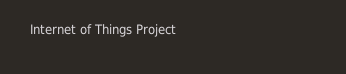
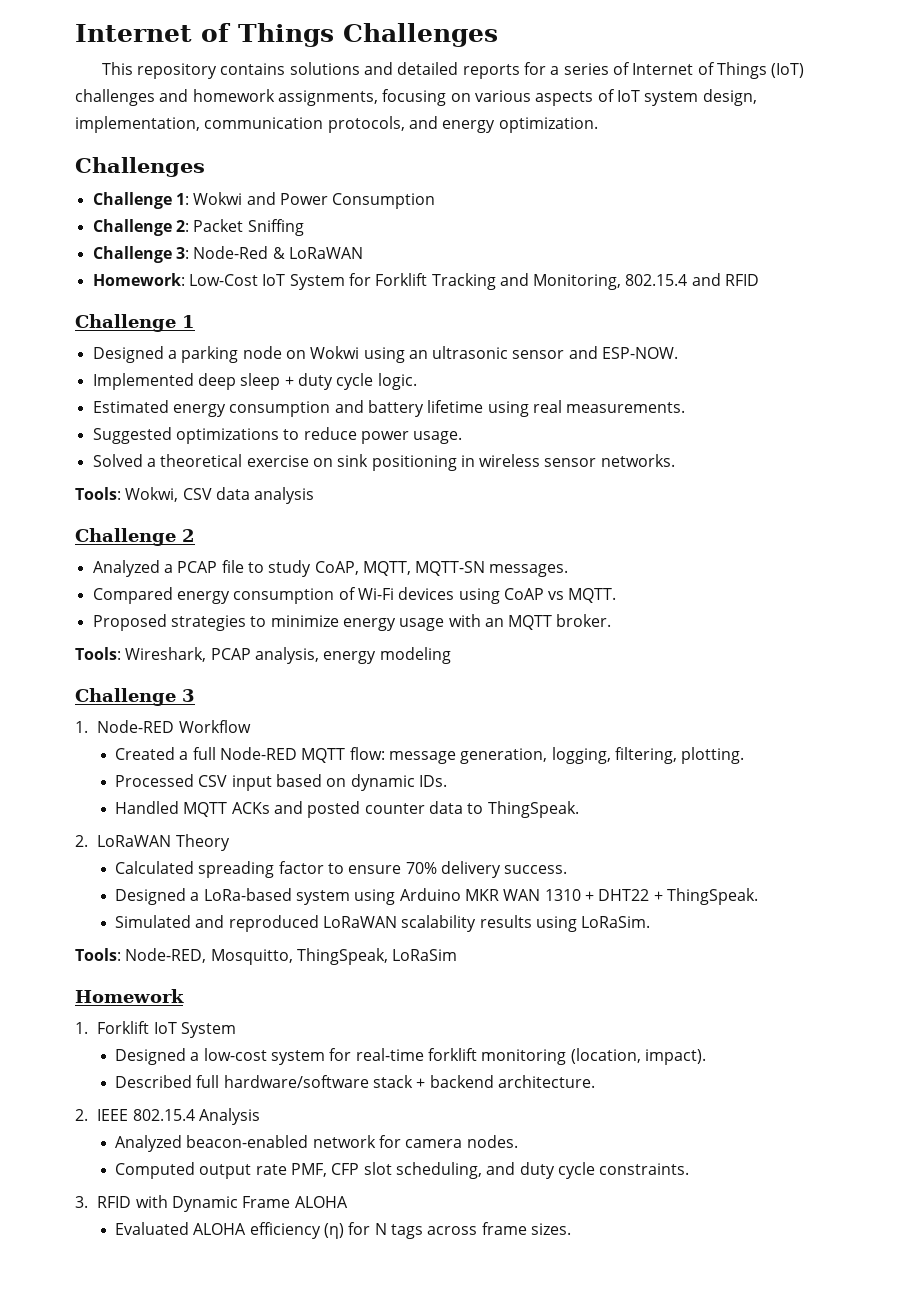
[30,24,176,37] Internet of Things Project -> [75,23,498,47] [101,62,805,79] [75,89,757,106] [75,116,598,133] [75,157,205,177] [92,192,436,209] [92,219,304,236] [92,246,363,263] [92,273,760,290] [75,314,195,332] [92,346,679,363] [92,373,417,390] [92,400,686,417] [92,427,463,444] [92,454,675,471] [75,487,315,504] [75,528,195,546] [92,560,569,577] [92,587,617,604] [92,614,612,631] [75,647,451,664] [75,688,195,706] [75,720,251,733] [115,747,745,764] [115,774,447,791] [115,801,579,818] [75,834,230,851] [115,861,568,878] [115,888,758,905] [115,915,651,932] [75,948,458,965] [75,989,184,1003] [75,1021,237,1038] [115,1048,706,1065] [115,1075,595,1088] [75,1108,261,1125] [115,1135,518,1152] [115,1162,690,1179] [75,1195,348,1212] [115,1222,571,1239] Internet of Things Challenges // This repository contains solutions and detailed reports for a series of Internet of Things (IoT) challenges and homework assignments, focusing on various aspects of IoT system design, implementation, communication protocols, and energy optimization. // Challenges // Challenge 1: Wokwi and Power Consumption // Challenge 2: Packet Sniffing // Challenge 3: Node-Red & LoRaWAN // Homework: Low-Cost IoT System for Forklift Tracking and Monitoring, 802.15.4 and RFID // Challenge 1 // Designed a parking node on Wokwi using an ultrasonic sensor and ESP-NOW. // Implemented deep sleep + duty cycle logic. // Estimated energy consumption and battery lifetime using real measurements. // Suggested optimizations to reduce power usage. // Solved a theoretical exercise on sink positioning in wireless sensor networks. // Tools: Wokwi, CSV data analysis // Challenge 2 // Analyzed a PCAP file to study CoAP, MQTT, MQTT-SN messages. // Compared energy consumption of Wi-Fi devices using CoAP vs MQTT. // Proposed strategies to minimize energy usage with an MQTT broker. // Tools: Wireshark, PCAP analysis, energy modeling // Challenge 3 // 1. Node-RED Workflow // Created a full Node-RED MQTT flow: message generation, logging, filtering, plotting. // Processed CSV input based on dynamic IDs. // Handled MQTT ACKs and posted counter data to ThingSpeak. // 2. LoRaWAN Theory // Calculated spreading factor to ensure 70% delivery success. // Designed a LoRa-based system using Arduino MKR WAN 1310 + DHT22 + ThingSpeak. // Simulated and reproduced LoRaWAN scalability results using LoRaSim. // Tools: Node-RED, Mosquitto, ThingSpeak, LoRaSim // Homework // 1. Forklift IoT System // Designed a low-cost system for real-time forklift monitoring (location, impact). // Described full hardware/software stack + backend architecture. // 2. IEEE 802.15.4 Analysis // Analyzed beacon-enabled network for camera nodes. // Computed output rate PMF, CFP slot scheduling, and duty cycle constraints. // 3. RFID with Dynamic Frame ALOHA // Evaluated ALOHA efficiency (η) for N tags across frame sizes.

